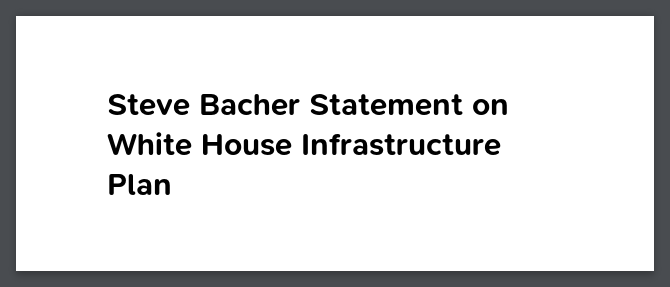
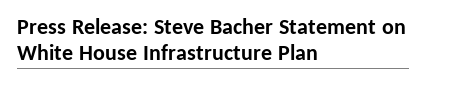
(107, 105) none -> [17,18,148,34] Press Release:

